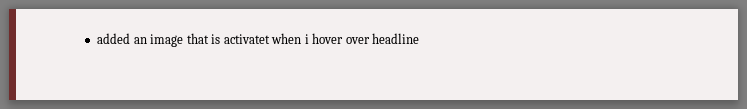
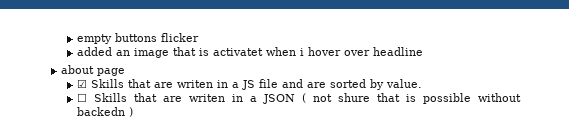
(97, 38) none -> [77,33,200,44] empty buttons flicker //
(420, 38) none -> [61,65,126,76] [77,79,423,90] [77,93,522,104] [77,107,134,117] // about page // ☑ Skills that are writen in a JS file and are sorted by value. // ☐ Skills that are writen in a JSON ( not shure that is possible without backedn )

